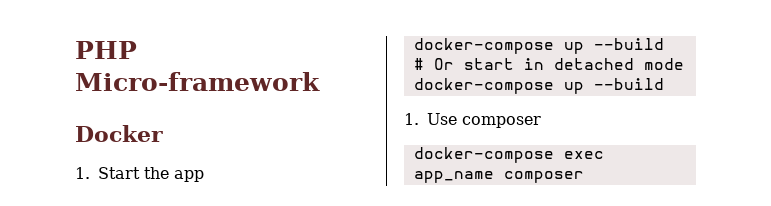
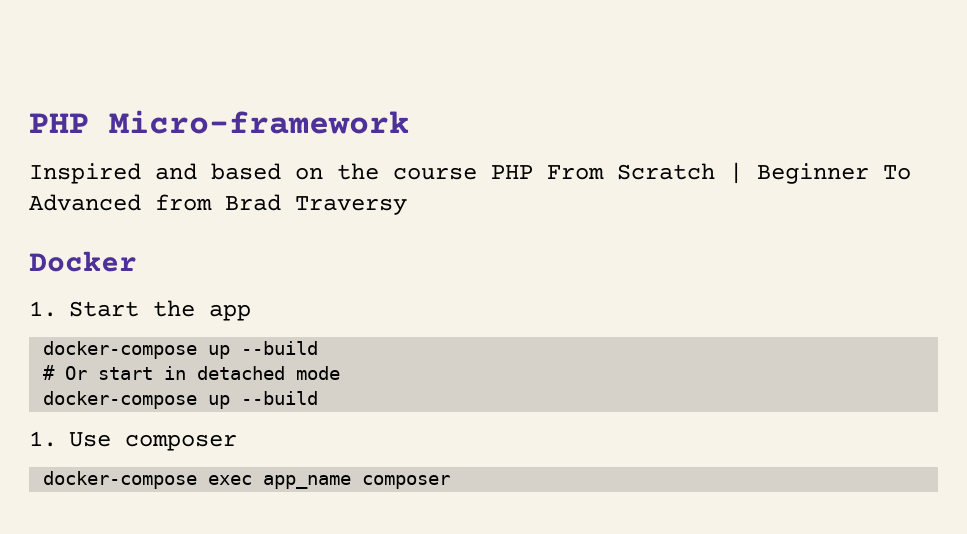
(320, 81) none -> [29,162,911,184] [29,194,407,215] // Inspired and based on the course PHP From Scratch | Beginner To Advanced from Brad Traversy

